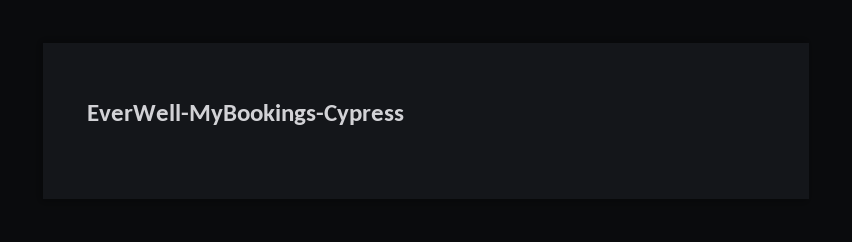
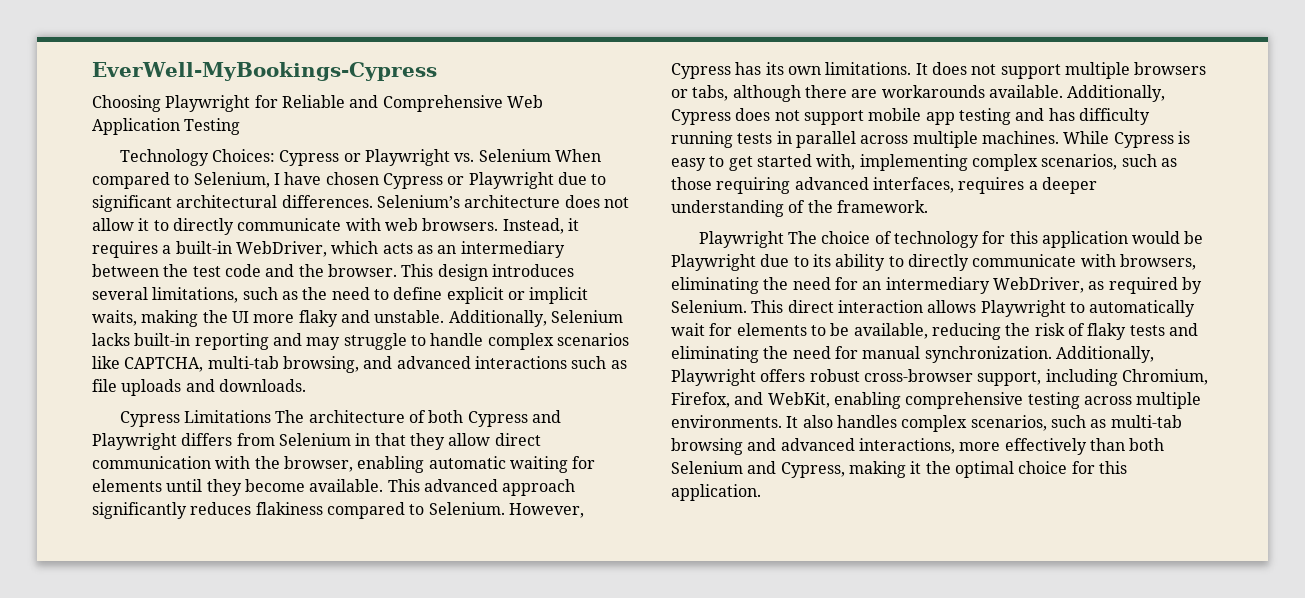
(404, 114) none -> [92,95,543,112] [92,118,241,135] [119,149,601,166] [92,172,607,189] [92,195,629,212] [92,218,579,235] [92,241,565,258] [92,264,574,281] [92,287,589,304] [92,310,623,327] [92,333,629,350] [92,356,627,373] [92,379,306,396] [119,410,561,427] [92,433,541,450] [92,456,596,473] [92,479,576,496] [92,502,584,519] [671,62,1207,79] [671,85,1166,102] [671,108,1150,125] [671,131,1190,148] [671,154,1177,171] [671,177,1097,194] [671,200,928,217] [698,231,1204,248] [671,254,1196,271] [671,277,1202,294] [671,300,1196,317] [671,323,1198,340] [671,346,1154,363] [671,369,1208,386] [671,392,1202,409] [671,415,1182,432] [671,438,1165,455] [671,461,1127,478] [671,484,761,501] // Choosing Playwright for Reliable and Comprehensive Web Application Testing // Technology Choices: Cypress or Playwright vs. Selenium When compared to Selenium, I have chosen Cypress or Playwright due to significant architectural differences. Selenium’s architecture does not allow it to directly communicate with web browsers. Instead, it requires a built-in WebDriver, which acts as an intermediary between the test code and the browser. This design introduces several limitations, such as the need to define explicit or implicit waits, making the UI more flaky and unstable. Additionally, Selenium lacks built-in reporting and may struggle to handle complex scenarios like CAPTCHA, multi-tab browsing, and advanced interactions such as file uploads and downloads. // Cypress Limitations The architecture of both Cypress and Playwright differs from Selenium in that they allow direct communication with the browser, enabling automatic waiting for elements until they become available. This advanced approach significantly reduces flakiness compared to Selenium. However, Cypress has its own limitations. It does not support multiple browsers or tabs, although there are workarounds available. Additionally, Cypress does not support mobile app testing and has difficulty running tests in parallel across multiple machines. While Cypress is easy to get started with, implementing complex scenarios, such as those requiring advanced interfaces, requires a deeper understanding of the framework. // Playwright The choice of technology for this application would be Playwright due to its ability to directly communicate with browsers, eliminating the need for an intermediary WebDriver, as required by Selenium. This direct interaction allows Playwright to automatically wait for elements to be available, reducing the risk of flaky tests and eliminating the need for manual synchronization. Additionally, Playwright offers robust cross-browser support, including Chromium, Firefox, and WebKit, enabling comprehensive testing across multiple environments. It also handles complex scenarios, such as multi-tab browsing and advanced interactions, more effectively than both Selenium and Cypress, making it the optimal choice for this application.

